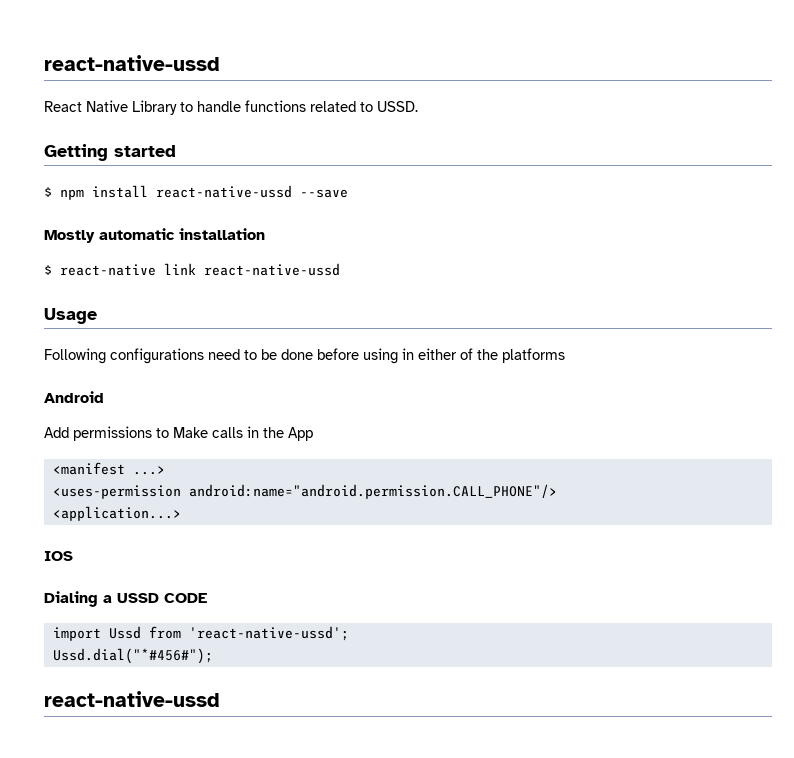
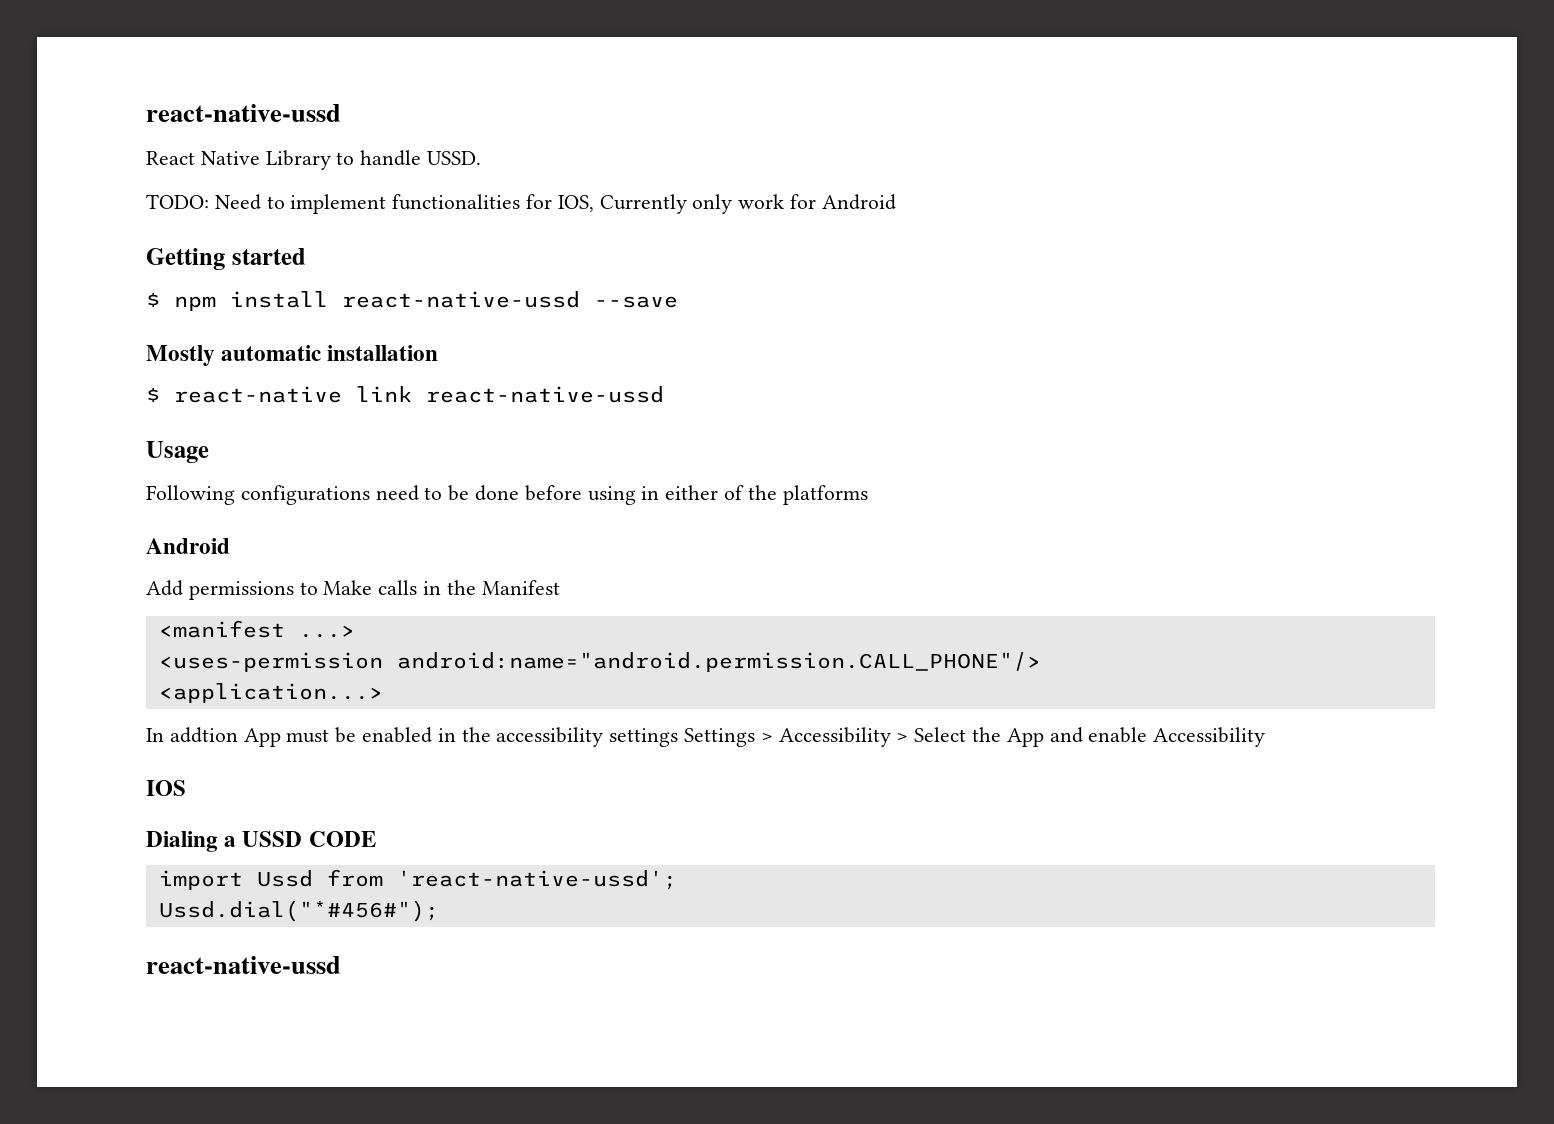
[245,100,418,112] functions related to USSD. -> [427,151,482,165] [146,194,896,214] USSD. // TODO: Need to implement functionalities for IOS, Currently only work for Android
[288,427,313,441] App -> [481,580,560,595] Manifest
(181, 513) none -> [146,727,1266,747] // In addtion App must be enabled in the accessibility settings Settings > Accessibility > Select the App and enable Accessibility

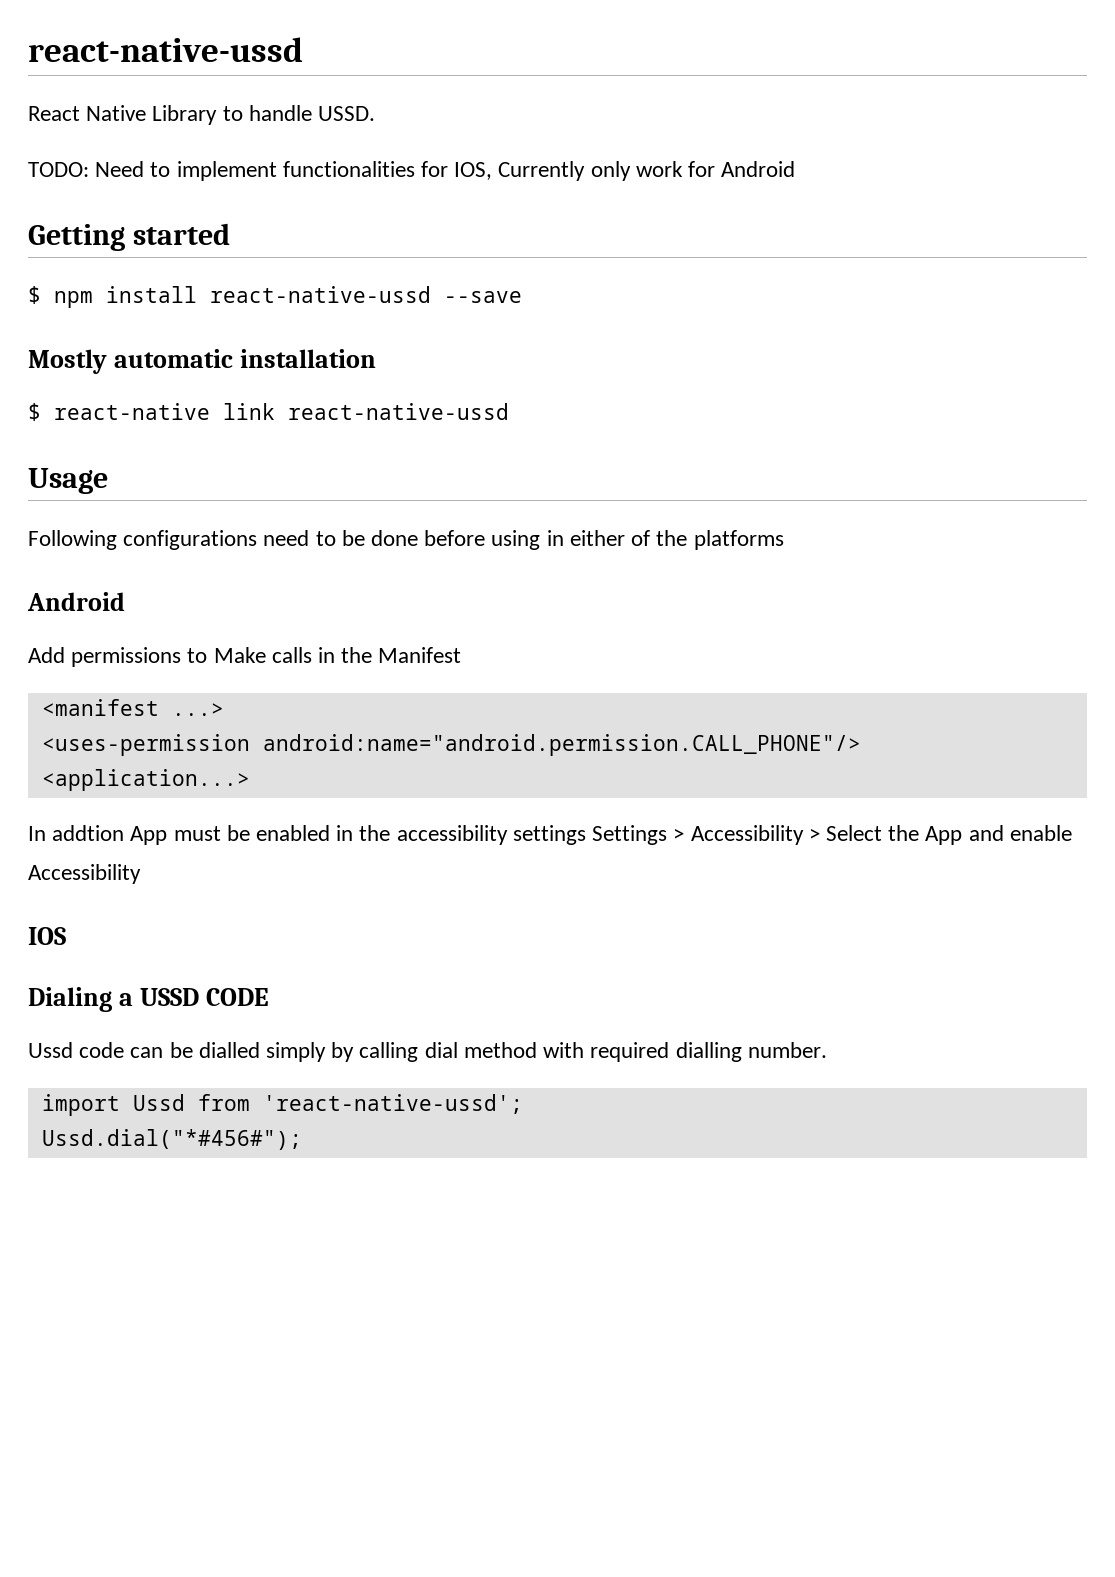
(376, 839) none -> [28,1042,827,1062] // Ussd code can be dialled simply by calling dial method with required dialling number.
[146,956,341,974] // react-native-ussd -> (302, 1139) none

